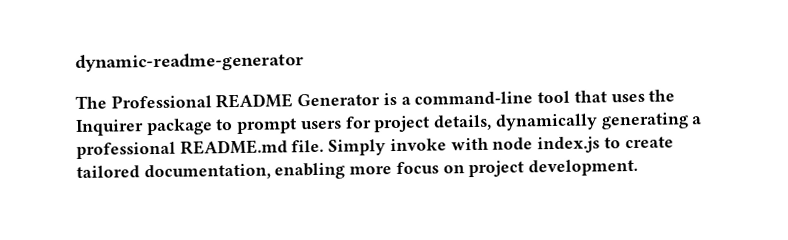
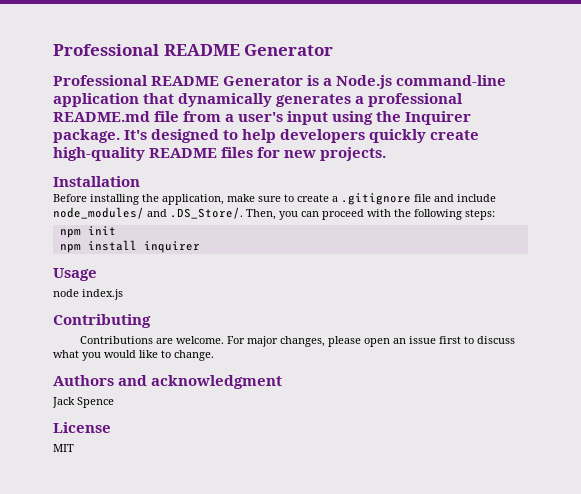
[75,52,304,73] [75,95,107,109] dynamic-readme-generator // The -> [53,44,334,56] Professional README Generator //
[414,89,676,105] [75,112,703,136] [76,136,674,159] [76,158,639,181] command-line tool that uses the Inquirer package to prompt users for project details, dynamically generating a professional README.md file. Simply invoke with node index.js to create tailored documentation, enabling more focus on project development. -> [336,75,507,89] [53,93,464,107] [53,111,472,125] [53,129,480,143] [53,147,387,161] [53,176,140,187] [53,193,496,205] [53,207,495,220] [59,226,116,238] [59,240,200,253] [53,268,97,281] [53,289,123,300] [53,314,151,328] [80,336,516,347] [53,350,214,361] [53,375,283,389] [52,397,114,408] [53,422,111,433] [53,444,74,452] Node.js command-line application that dynamically generates a professional README.md file from a user's input using the Inquirer package. It's designed to help developers quickly create high-quality README files for new projects. // Installation // Before installing the application, make sure to create a .gitignore file and include node_modules/ and .DS_Store/. Then, you can proceed with the following steps: // npm init // npm install inquirer // Usage // node index.js // Contributing // Contributions are welcome. For major changes, please open an issue first to discuss what you would like to change. // Authors and acknowledgment // Jack Spence // License // MIT

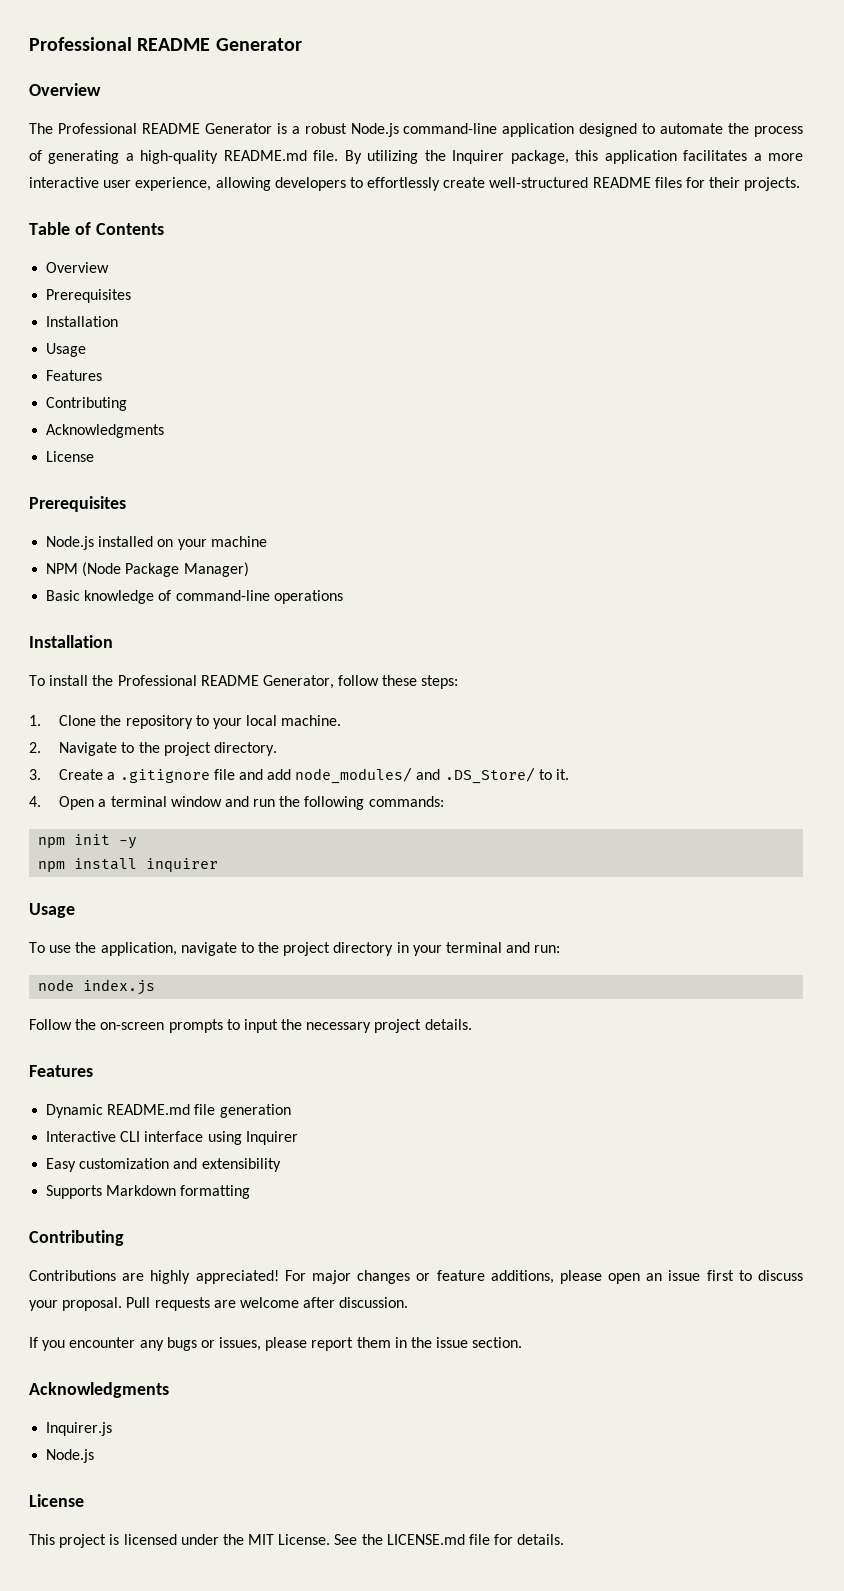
(334, 50) none -> [29,83,101,96] [29,123,53,134] Overview // The
(333, 82) none -> [304,123,347,134] robust
[143,93,464,107] [53,111,472,125] [53,129,480,143] [53,147,145,161] that dynamically generates a professional README.md file from a user's input using the Inquirer package. It's designed to help developers quickly create high-quality -> [579,123,804,137] [29,150,804,164] [29,177,589,191] designed to automate the process of generating a high-quality README.md file. By utilizing the Inquirer package, this application facilitates a more interactive user experience, allowing developers to effortlessly create well-structured
[284,150,317,158] new -> [709,177,741,188] their
[53,176,140,187] [53,194,329,205] Installation // Before installing the application, make sure to create -> [29,222,164,235] [46,262,110,273] [46,289,132,303] [46,316,119,327] [46,343,87,357] [46,370,103,381] [46,397,128,411] [46,424,165,438] [46,451,95,462] [29,496,126,512] [46,536,267,550] [46,562,249,577] [46,590,343,604] [29,635,113,648] [29,675,459,689] [29,715,342,729] [29,742,277,756] [29,769,104,780] Table of Contents // Overview // Prerequisites // Installation // Usage // Features // Contributing // Acknowledgments // License // Prerequisites // Node.js installed on your machine // NPM (Node Package Manager) // Basic knowledge of command-line operations // Installation // To install the Professional README Generator, follow these steps: // 1. Clone the repository to your local machine. // 2. Navigate to the project directory. // 3. Create
[457,194,496,202] include -> [267,769,292,780] add
[170,207,391,220] .DS_Store/. Then, you can proceed with -> [444,767,570,784] [29,796,276,810] .DS_Store/ to it. // 4. Open a terminal window and run
[465,209,495,220] steps: -> [368,796,444,807] commands:
(116, 230) none -> [119,837,138,849] -y
[53,289,123,300] [53,314,151,328] [80,336,326,347] node index.js // Contributing // Contributions are welcome. For major changes, -> [29,942,561,956] [38,979,156,995] [29,1019,472,1033] [29,1065,93,1077] [46,1104,291,1118] [46,1131,298,1145] [46,1158,281,1172] [46,1185,251,1199] [29,1230,124,1246] [29,1270,554,1284] To use the application, navigate to the project directory in your terminal and run: // node index.js // Follow the on-screen prompts to input the necessary project details. // Features // Dynamic README.md file generation // Interactive CLI interface using Inquirer // Easy customization and extensibility // Supports Markdown formatting // Contributing // Contributions are highly appreciated! For major changes or feature additions,
[53,350,214,361] [53,375,283,389] [52,397,114,408] [53,422,111,433] [53,444,74,452] what you would like to change. // Authors and acknowledgment // Jack Spence // License // MIT -> [29,1297,409,1311] [29,1337,523,1351] [29,1382,169,1398] [46,1422,113,1436] [46,1449,95,1463] [29,1494,84,1507] [29,1534,565,1548] your proposal. Pull requests are welcome after discussion. // If you encounter any bugs or issues, please report them in the issue section. // Acknowledgments // Inquirer.js // Node.js // License // This project is licensed under the MIT License. See the LICENSE.md file for details.

